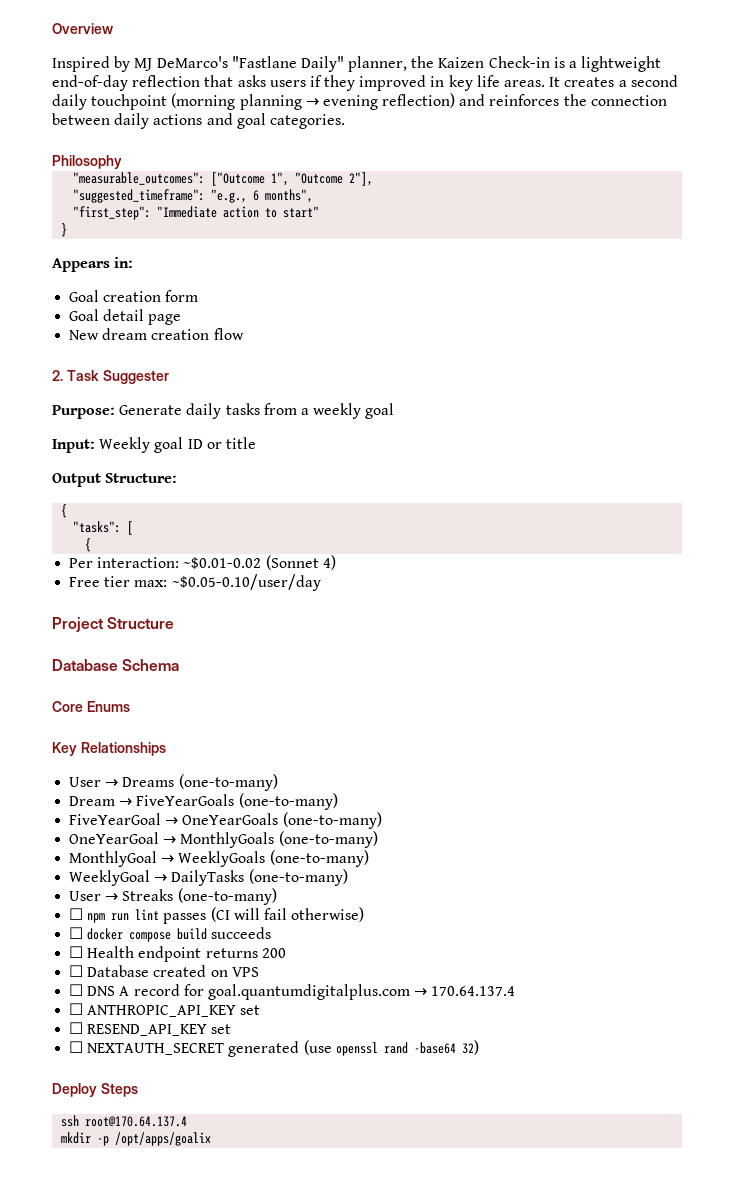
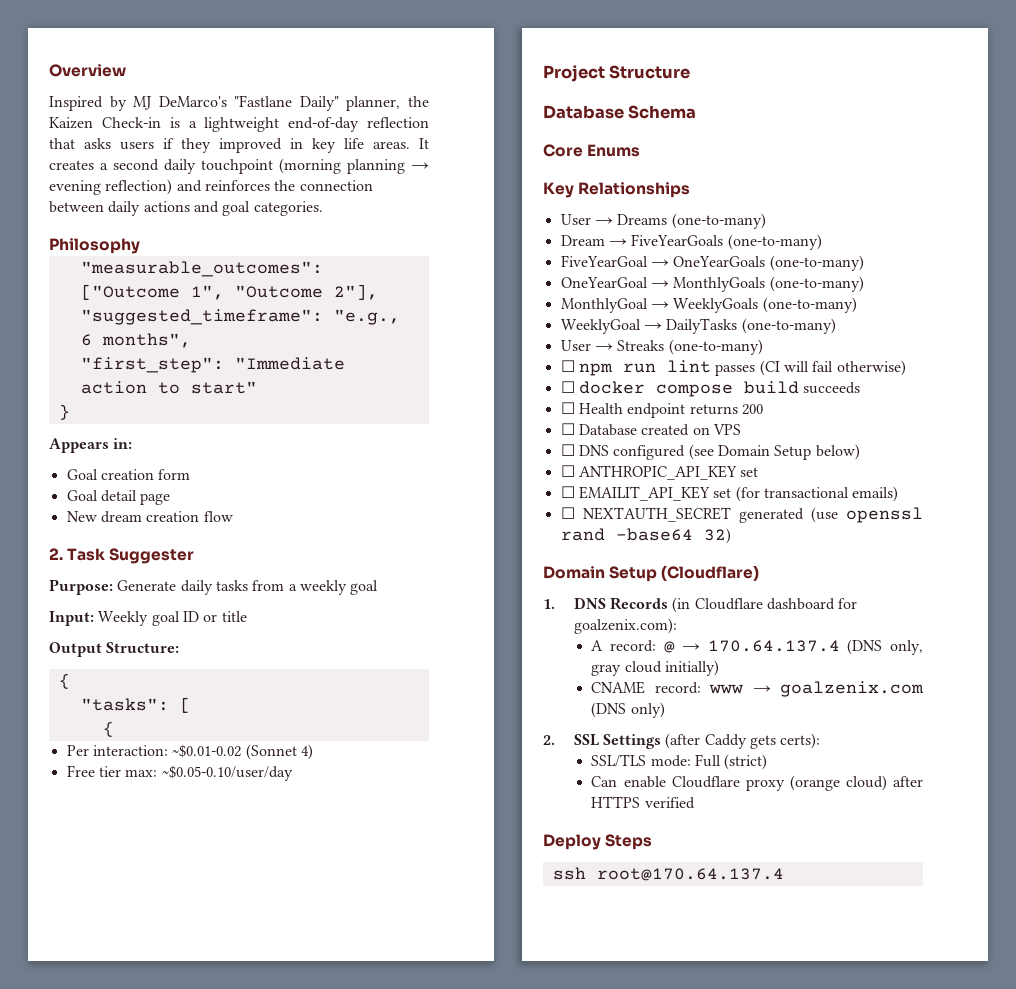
[119,984,516,1000] A record for goal.quantumdigitalplus.com → 170.64.137.4 -> [613,444,860,460] configured (see Domain Setup below)
[87,1024,232,1036] RESEND_API_KEY set -> [578,486,899,502] EMAILIT_API_KEY set (for transactional emails)
(479, 1047) none -> [543,565,760,582] [543,597,858,613] [573,618,677,634] [591,639,923,655] [591,660,720,676] [591,681,924,697] [591,702,665,718] [543,733,821,749] [591,754,768,770] [591,775,923,791] [591,796,695,809] // Domain Setup (Cloudflare) // 1. DNS Records (in Cloudflare dashboard for goalzenix.com): // A record: @ → 170.64.137.4 (DNS only, gray cloud initially) // CNAME record: www → goalzenix.com (DNS only) // 2. SSL Settings (after Caddy gets certs): // SSL/TLS mode: Full (strict) // Can enable Cloudflare proxy (orange cloud) after HTTPS verified
[61,1132,212,1146] // mkdir -p /opt/apps/goalix -> (784, 874) none

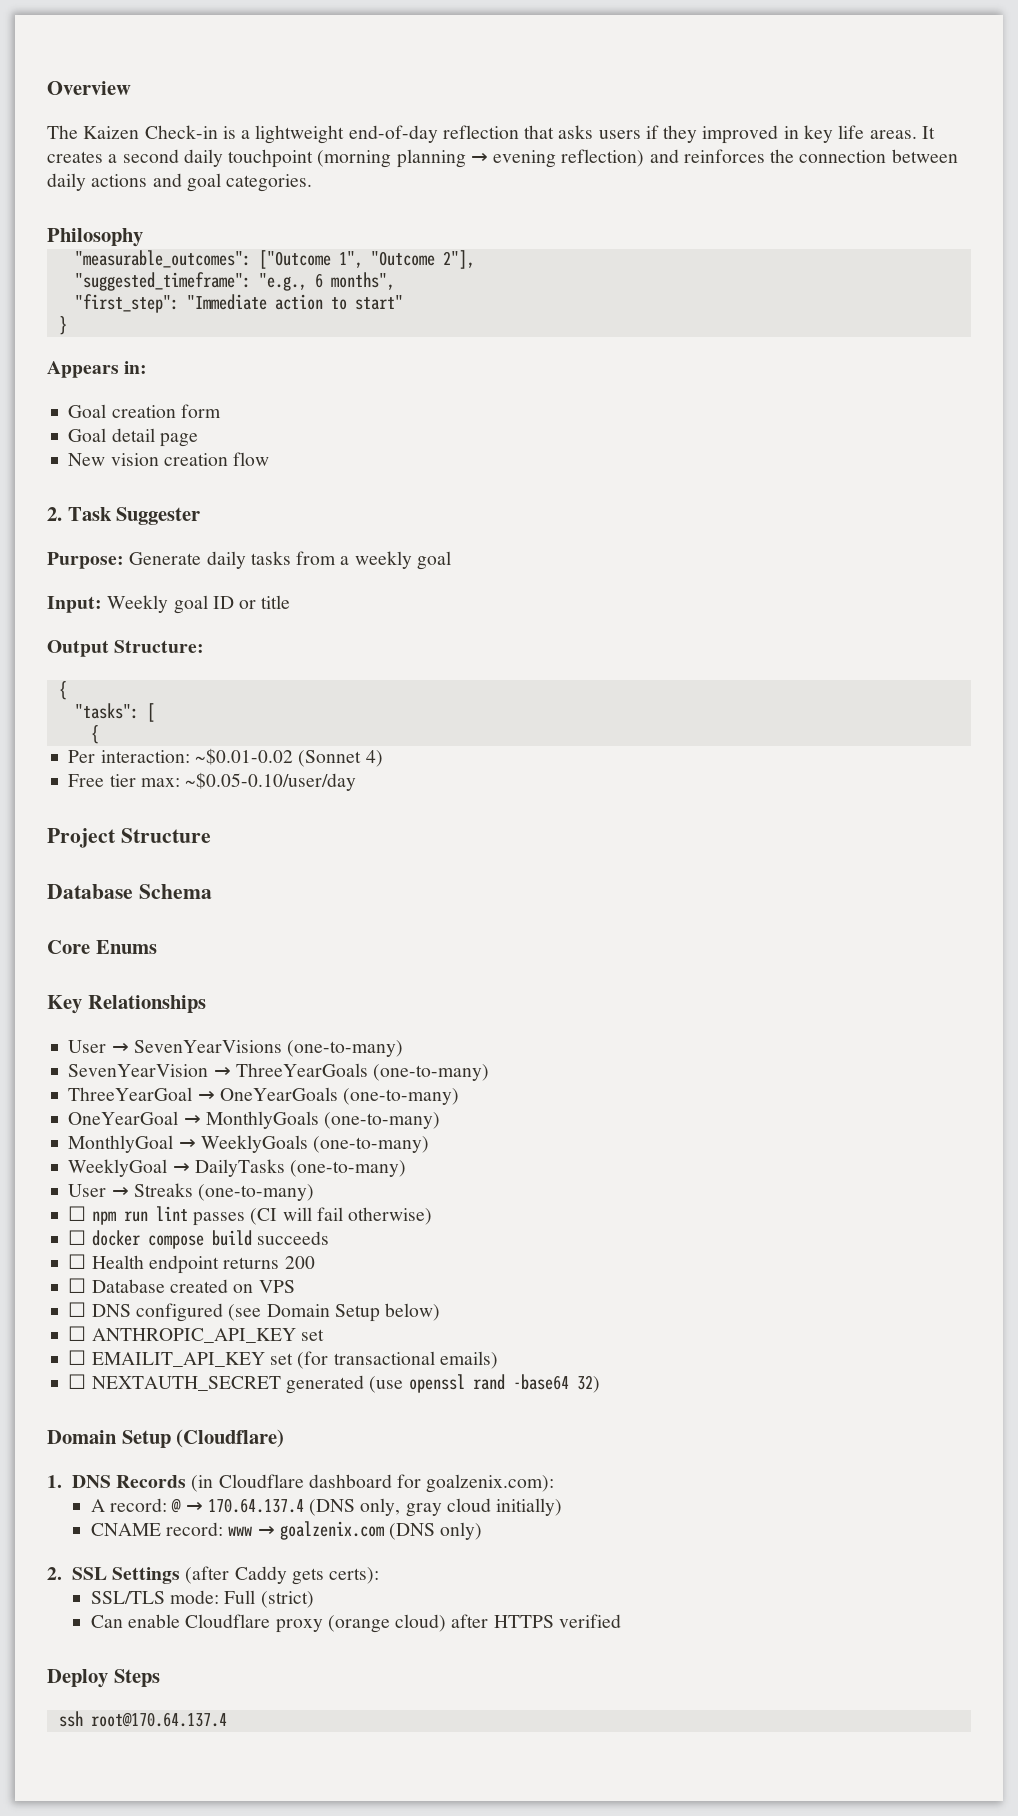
[49,95,429,111] Inspired by MJ DeMarco's "Fastlane Daily" planner, the -> [47,125,78,139] The
[100,511,142,523] dream -> [110,453,159,466] vision
[617,213,766,229] [560,234,822,250] [560,255,648,267] Dreams (one-to-many) // Dream → FiveYearGoals (one-to-many) // FiveYearGoal -> [133,1040,404,1057] [68,1063,490,1081] [68,1087,193,1101] SevenYearVisions (one-to-many) // SevenYearVision → ThreeYearGoals (one-to-many) // ThreeYearGoal

